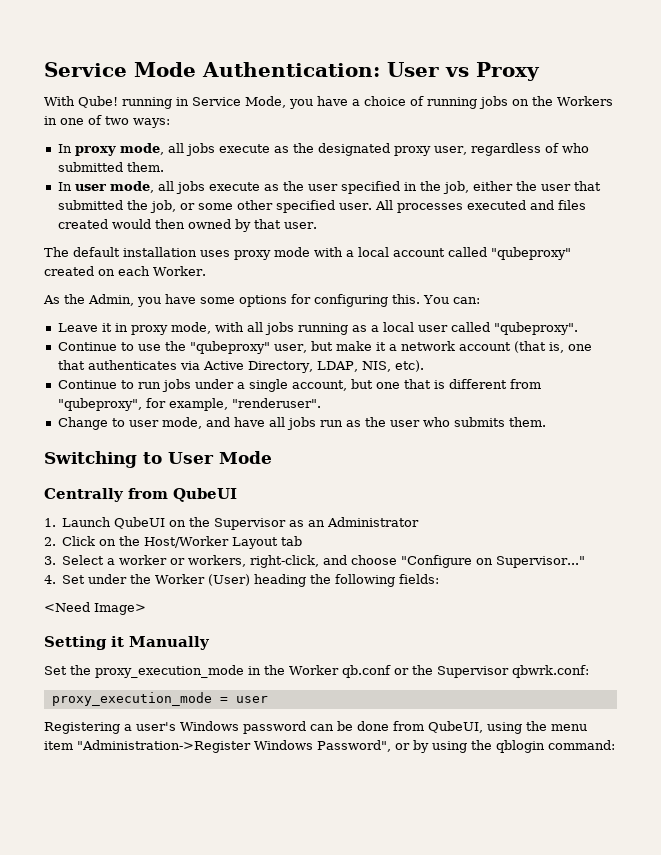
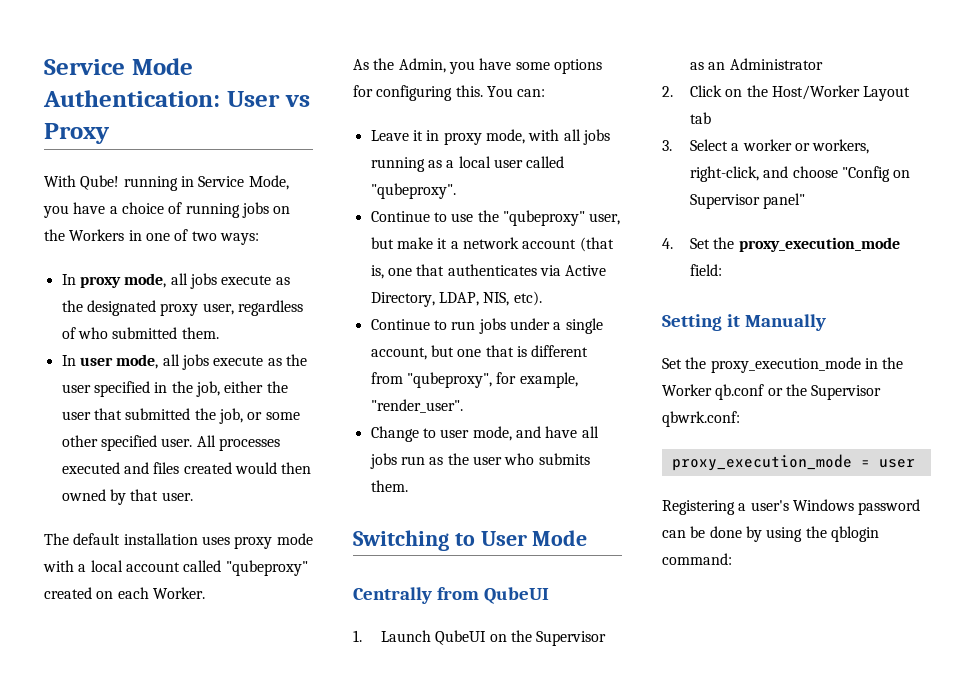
[231,398,321,408] "renderuser". -> [370,399,463,413] "render_user".
[401,555,586,568] [44,574,440,587] [44,602,146,615] "Configure on Supervisor..." // 4. Set under the Worker (User) heading the following fields: // <Need Image> -> [841,166,911,182] [689,193,806,209] [662,237,900,252] [689,264,722,276] "Config on Supervisor panel" // 4. Set the proxy_execution_mode field:
[393,721,587,734] [44,740,410,753] from QubeUI, using the menu item "Administration->Register Windows Password", or -> (742, 532) none

